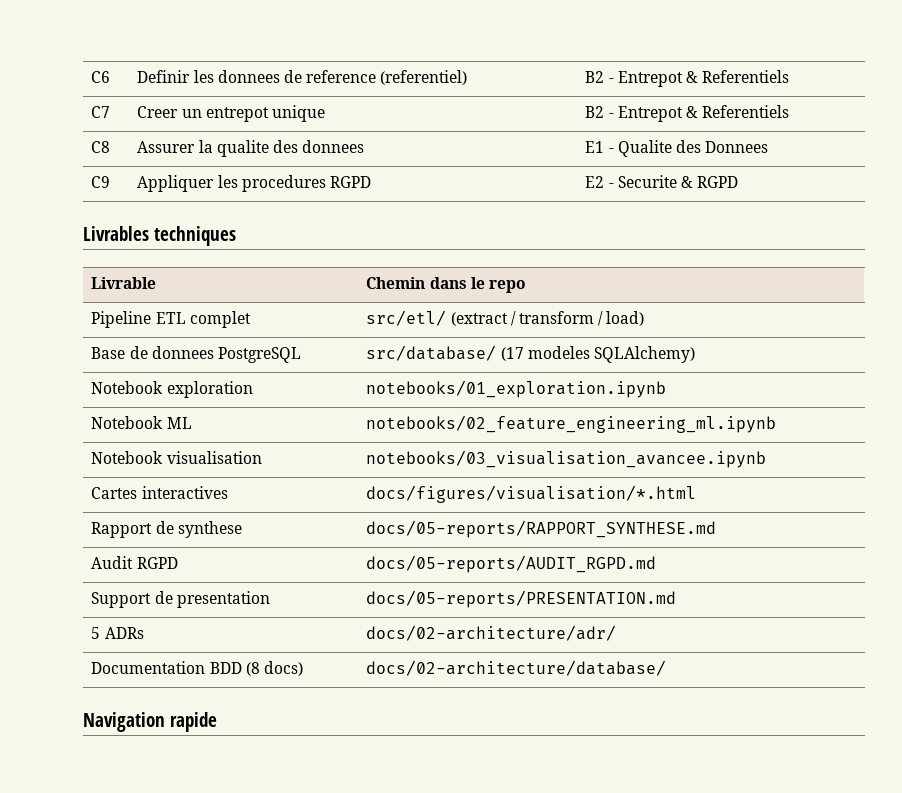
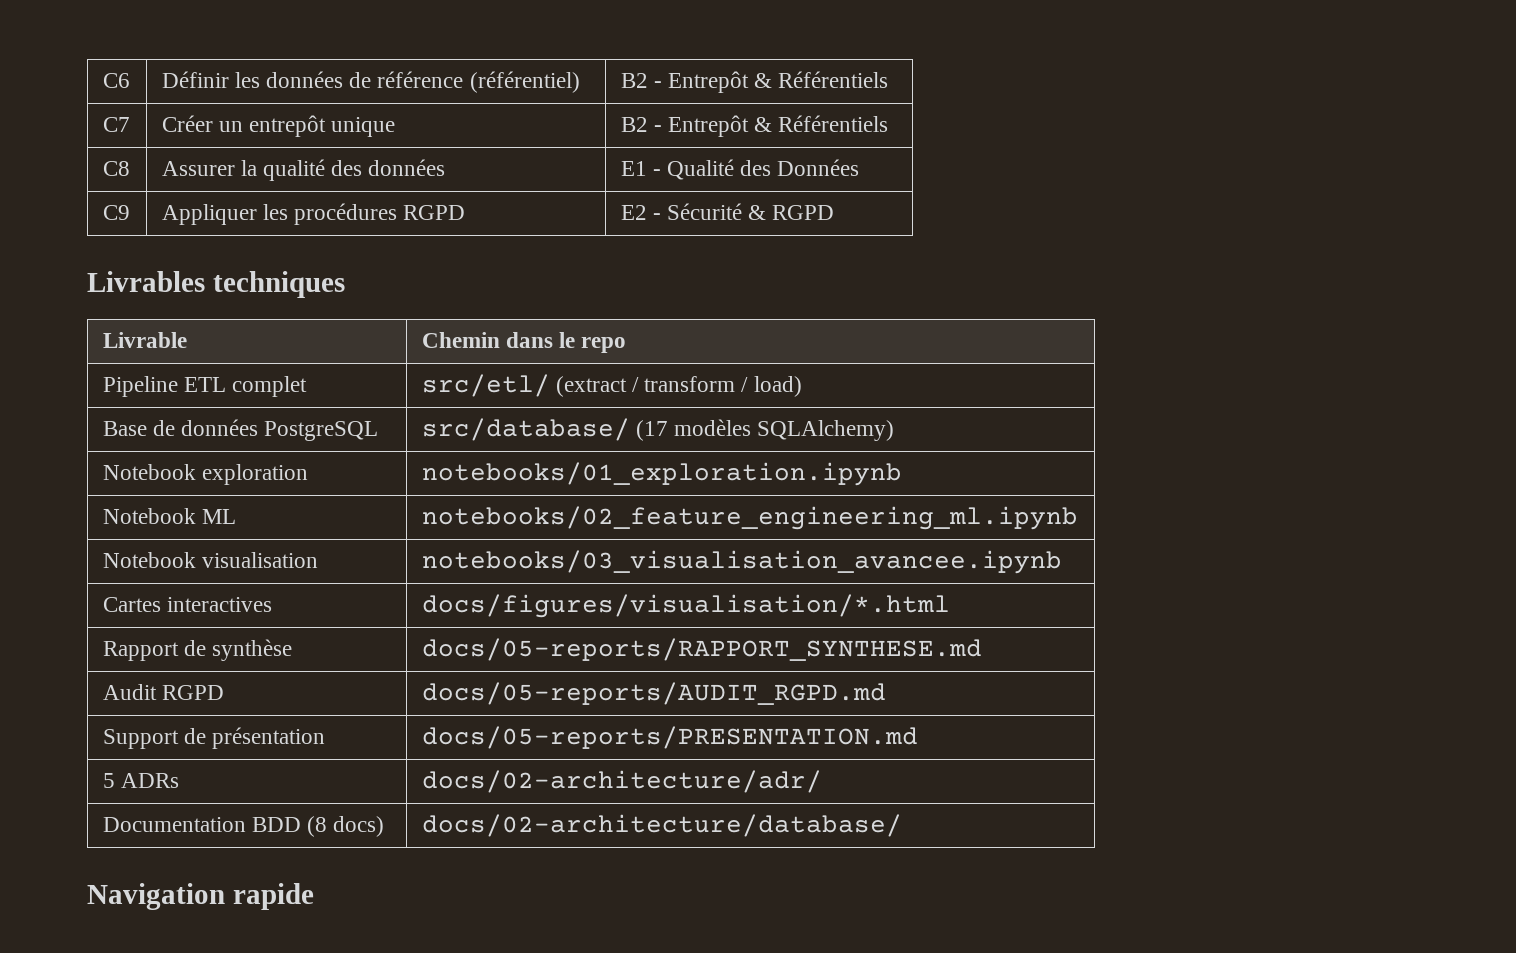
[137,70,468,85] [585,70,790,87] [91,106,111,118] [137,106,269,122] Definir les donnees de reference (referentiel) | B2 - Entrepot & Referentiels // C7 | Creer un entrepot -> [161,71,580,93] [620,71,889,93] [102,117,130,132] [161,115,327,137] Définir les données de référence (référentiel) | B2 - Entrepôt & Référentiels // C7 | Créer un entrepôt
[617,105,790,122] Entrepot & Referentiels -> [668,115,889,137] Entrepôt & Référentiels
[216,140,365,157] qualite des donnees -> [263,159,446,181] qualité des données
[617,140,769,157] Qualite des Donnees -> [667,159,860,180] Qualité des Données
[241,175,326,192] procedures -> [294,203,398,225] procédures
[617,175,677,188] Securite -> [667,203,743,220] Sécurité
[151,346,214,359] donnees -> [181,419,259,436] données
[527,346,590,359] modeles -> [674,419,752,436] modèles
[177,521,242,538] synthese -> [212,639,293,661] synthèse
[176,591,270,608] presentation -> [212,727,326,749] présentation

